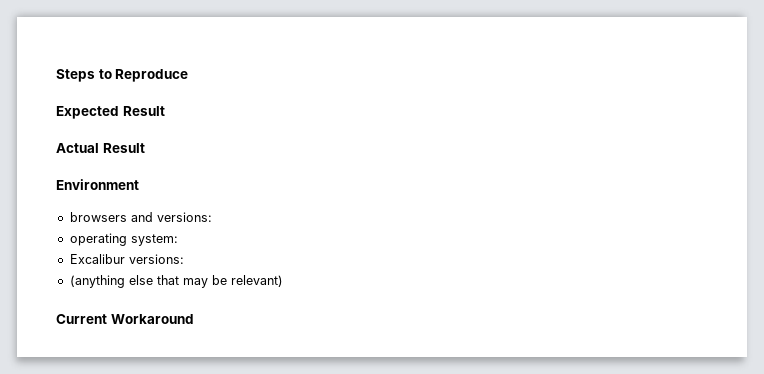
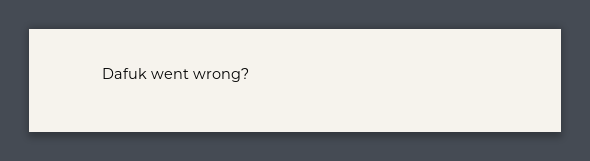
[56,69,189,82] [56,106,165,119] [56,143,145,153] [56,179,139,190] [69,212,212,222] [69,233,178,246] [69,254,184,264] [69,275,283,288] [56,314,194,324] Steps to Reproduce // Expected Result // Actual Result // Environment // browsers and versions: // operating system: // Excalibur versions: // (anything else that may be relevant) // Current Workaround -> [102,68,249,82] Dafuk went wrong?

